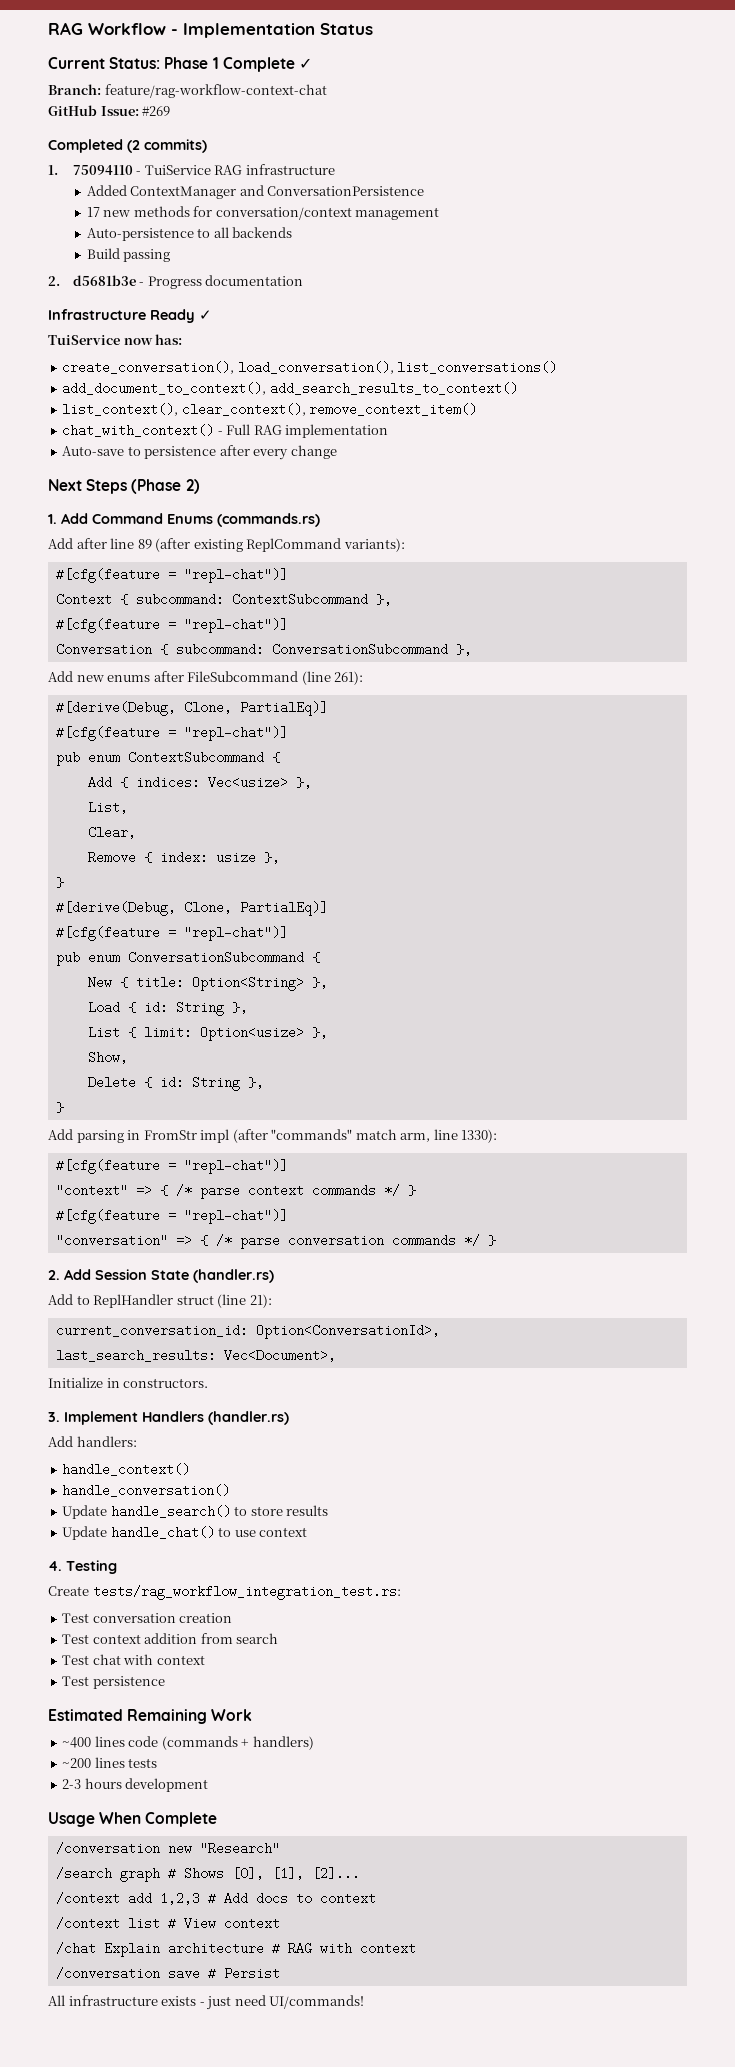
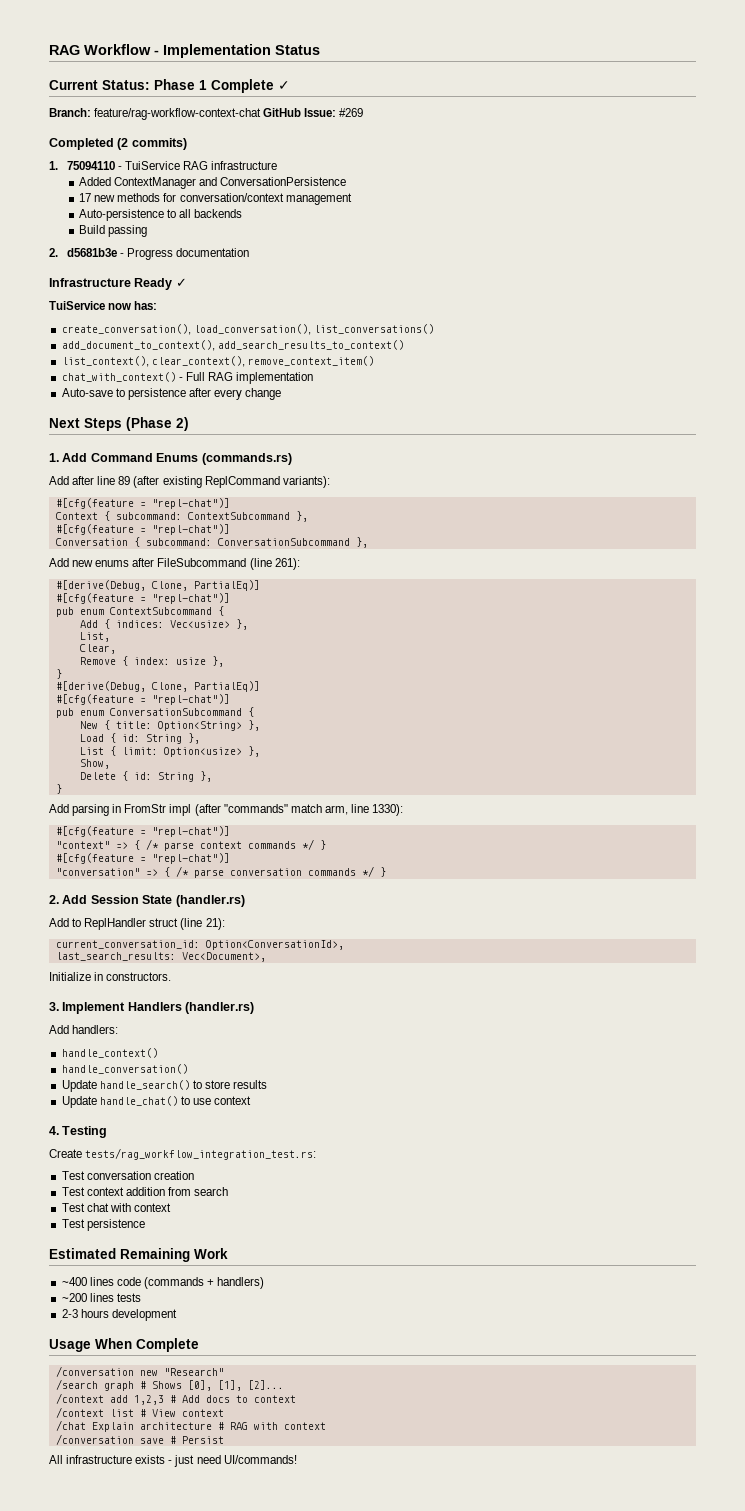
(327, 91) // -> (262, 114) none

